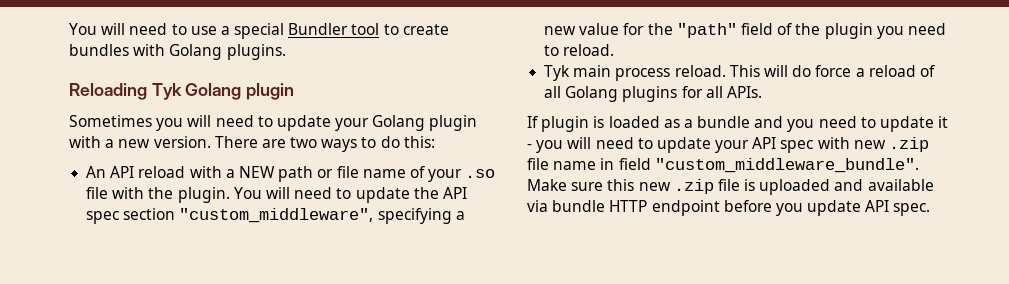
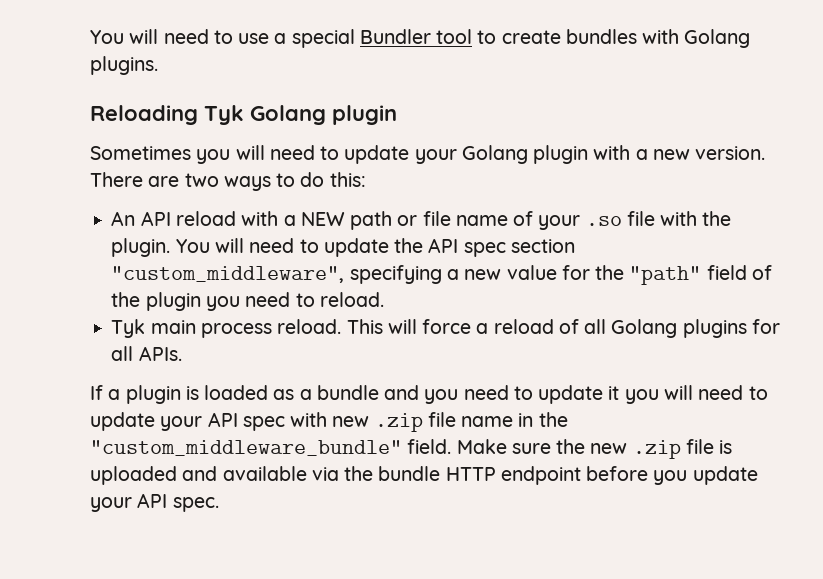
[792,65,812,77] do -> (417, 326) none
(538, 122) none -> [108,389,121,400] a
[527,144,532,149] - -> (620, 393) none
[618,158,919,173] field "custom_middleware_bundle". -> [538,412,568,427] [90,439,452,456] the "custom_middleware_bundle" field.
[607,179,635,191] this -> [556,439,586,454] the
(548, 206) none -> [344,466,374,481] the
(862, 208) none -> [90,497,132,512] your

